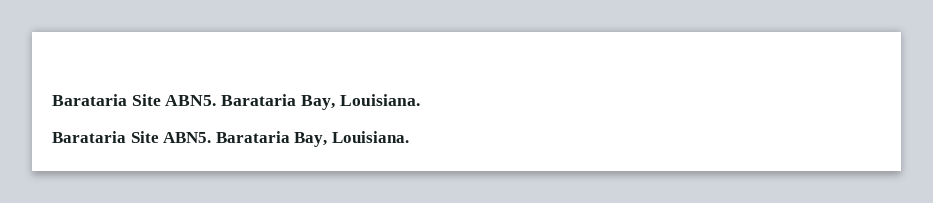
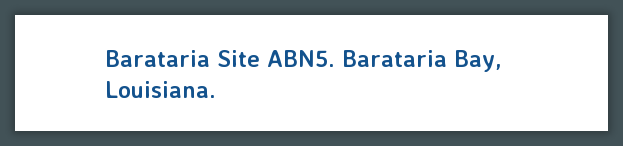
[52,94,420,110] [52,131,409,147] Barataria Site ABN5. Barataria Bay, Louisiana. // Barataria Site ABN5. Barataria Bay, Louisiana. -> [105,50,502,72] [105,81,216,98] Barataria Site ABN5. Barataria Bay, Louisiana.

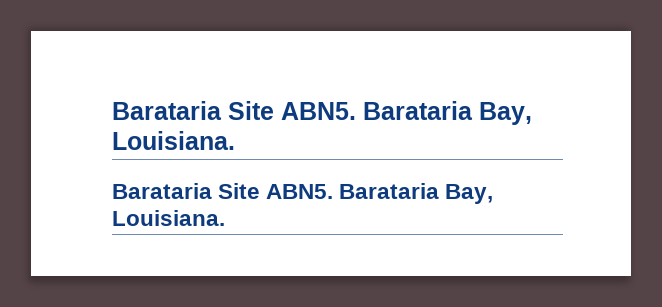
[105,50,502,72] [105,81,216,98] Barataria Site ABN5. Barataria Bay, Louisiana. -> [112,101,532,125] [112,131,235,150] [112,183,494,204] [112,210,225,226] Barataria Site ABN5. Barataria Bay, Louisiana. // Barataria Site ABN5. Barataria Bay, Louisiana.

